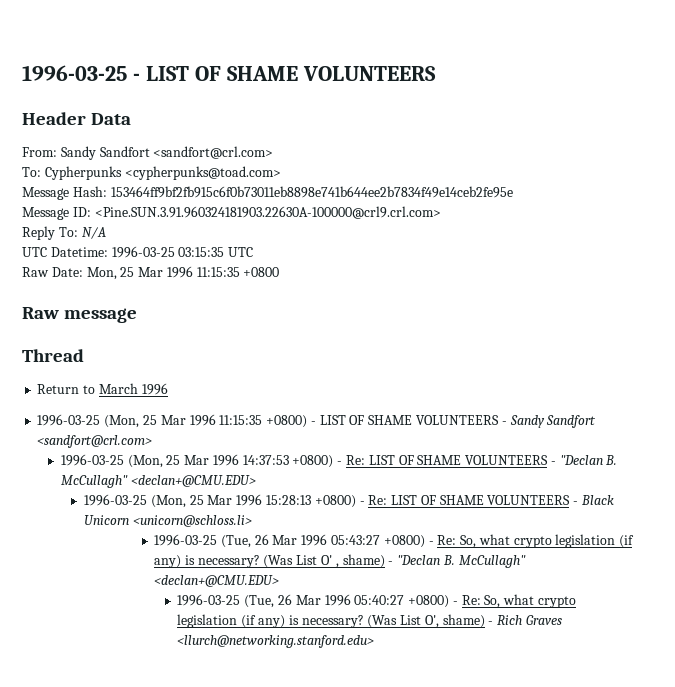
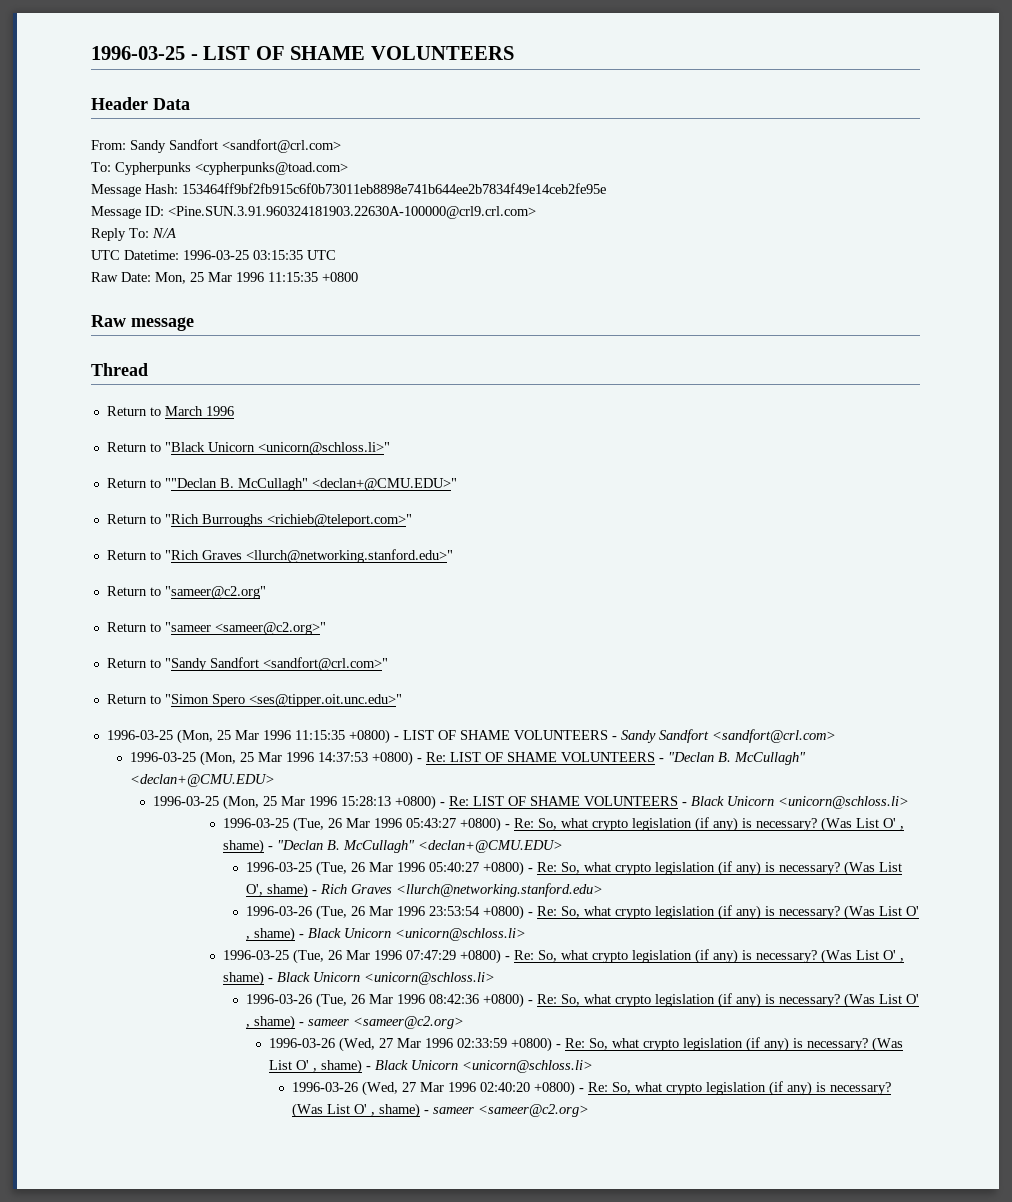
(168, 389) none -> [106,442,390,455] [106,478,457,491] [106,514,412,527] [106,549,453,563] [106,586,266,599] [106,622,326,635] [106,657,388,671] [106,694,402,707] // Return to "Black Unicorn <unicorn@schloss.li>" // Return to ""Declan B. McCullagh" <declan+@CMU.EDU>" // Return to "Rich Burroughs <richieb@teleport.com>" // Return to "Rich Graves <llurch@networking.stanford.edu>" // Return to "sameer@c2.org" // Return to "sameer <sameer@c2.org>" // Return to "Sandy Sandfort <sandfort@crl.com>" // Return to "Simon Spero <ses@tipper.oit.unc.edu>"
(375, 641) none -> [245,905,919,920] [245,927,526,942] [222,949,904,964] [222,971,495,986] [245,993,919,1008] [245,1015,464,1030] [269,1037,904,1052] [269,1059,594,1074] [292,1081,892,1096] [292,1103,590,1118] // 1996-03-26 (Tue, 26 Mar 1996 23:53:54 +0800) - Re: So, what crypto legislation (if any) is necessary? (Was List O' , shame) - Black Unicorn <unicorn@schloss.li> // 1996-03-25 (Tue, 26 Mar 1996 07:47:29 +0800) - Re: So, what crypto legislation (if any) is necessary? (Was List O' , shame) - Black Unicorn <unicorn@schloss.li> // 1996-03-26 (Tue, 26 Mar 1996 08:42:36 +0800) - Re: So, what crypto legislation (if any) is necessary? (Was List O' , shame) - sameer <sameer@c2.org> // 1996-03-26 (Wed, 27 Mar 1996 02:33:59 +0800) - Re: So, what crypto legislation (if any) is necessary? (Was List O' , shame) - Black Unicorn <unicorn@schloss.li> // 1996-03-26 (Wed, 27 Mar 1996 02:40:20 +0800) - Re: So, what crypto legislation (if any) is necessary? (Was List O' , shame) - sameer <sameer@c2.org>

